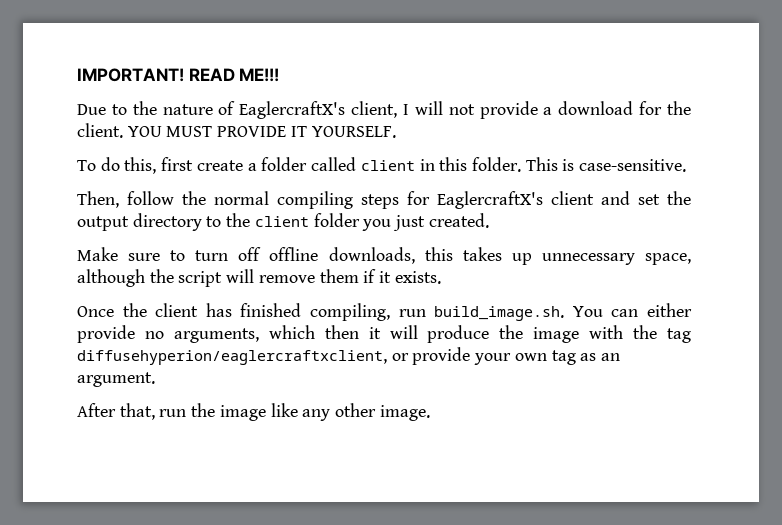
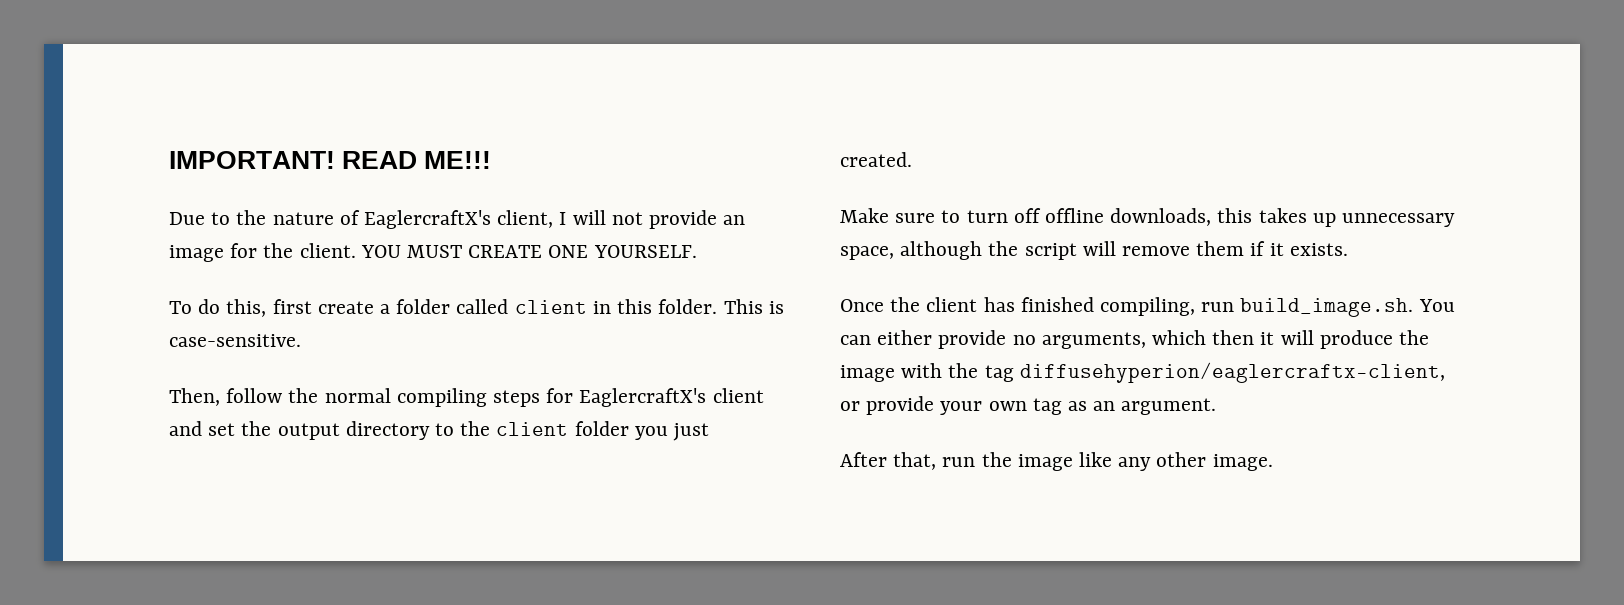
[543,101,634,115] a download -> [723,215,746,225] [169,245,224,262] an image
[217,126,307,137] PROVIDE IT -> [468,245,589,258] CREATE ONE
[77,350,387,365] diffusehyperion/eaglercraftxclient, -> [1019,362,1445,383] diffusehyperion/eaglercraftx-client,

